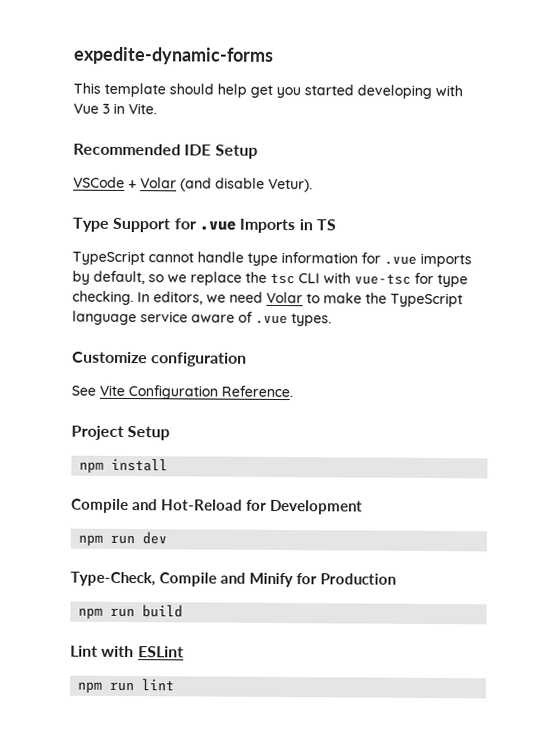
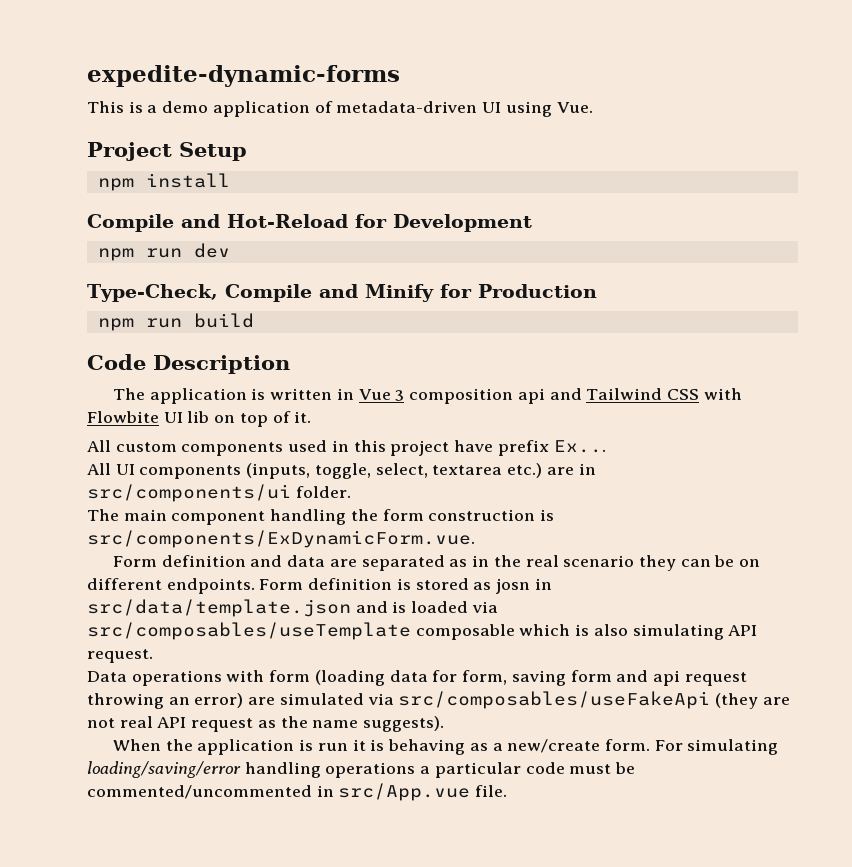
[104,82,463,99] [73,102,157,115] [73,143,258,159] [73,176,313,193] [72,217,336,234] [72,250,472,268] [72,270,468,288] [72,290,463,308] [72,310,332,327] [72,351,248,367] [71,384,293,400] template should help get you started developing with Vue 3 in Vite. // Recommended IDE Setup // VSCode + Volar (and disable Vetur). // Type Support for .vue Imports in TS // TypeScript cannot handle type information for .vue imports by default, so we replace the tsc CLI with vue-tsc for type checking. In editors, we need Volar to make the TypeScript language service aware of .vue types. // Customize configuration // See Vite Configuration Reference. -> [128,101,593,117] is a demo application of metadata-driven UI using Vue.
[70,645,184,658] [77,678,176,693] Lint with ESLint // npm run lint -> [87,354,290,374] [113,388,742,404] [87,411,312,427] [87,440,606,456] [87,463,596,479] [87,484,351,502] [87,509,555,525] [87,530,475,548] [113,555,761,571] [87,578,552,594] [87,599,498,617] [87,622,758,640] [87,649,153,663] [87,670,747,686] [87,691,790,709] [87,716,445,732] [113,739,779,755] [87,761,636,778] [87,783,508,801] Code Description // The application is written in Vue 3 composition api and Tailwind CSS with Flowbite UI lib on top of it. // All custom components used in this project have prefix Ex... // All UI components (inputs, toggle, select, textarea etc.) are in src/components/ui folder. // The main component handling the form construction is src/components/ExDynamicForm.vue. // Form definition and data are separated as in the real scenario they can be on different endpoints. Form definition is stored as josn in src/data/template.json and is loaded via src/composables/useTemplate composable which is also simulating API request. // Data operations with form (loading data for form, saving form and api request throwing an error) are simulated via src/composables/useFakeApi (they are not real API request as the name suggests). // When the application is run it is behaving as a new/create form. For simulating loading/saving/error handling operations a particular code must be commented/uncommented in src/App.vue file.

